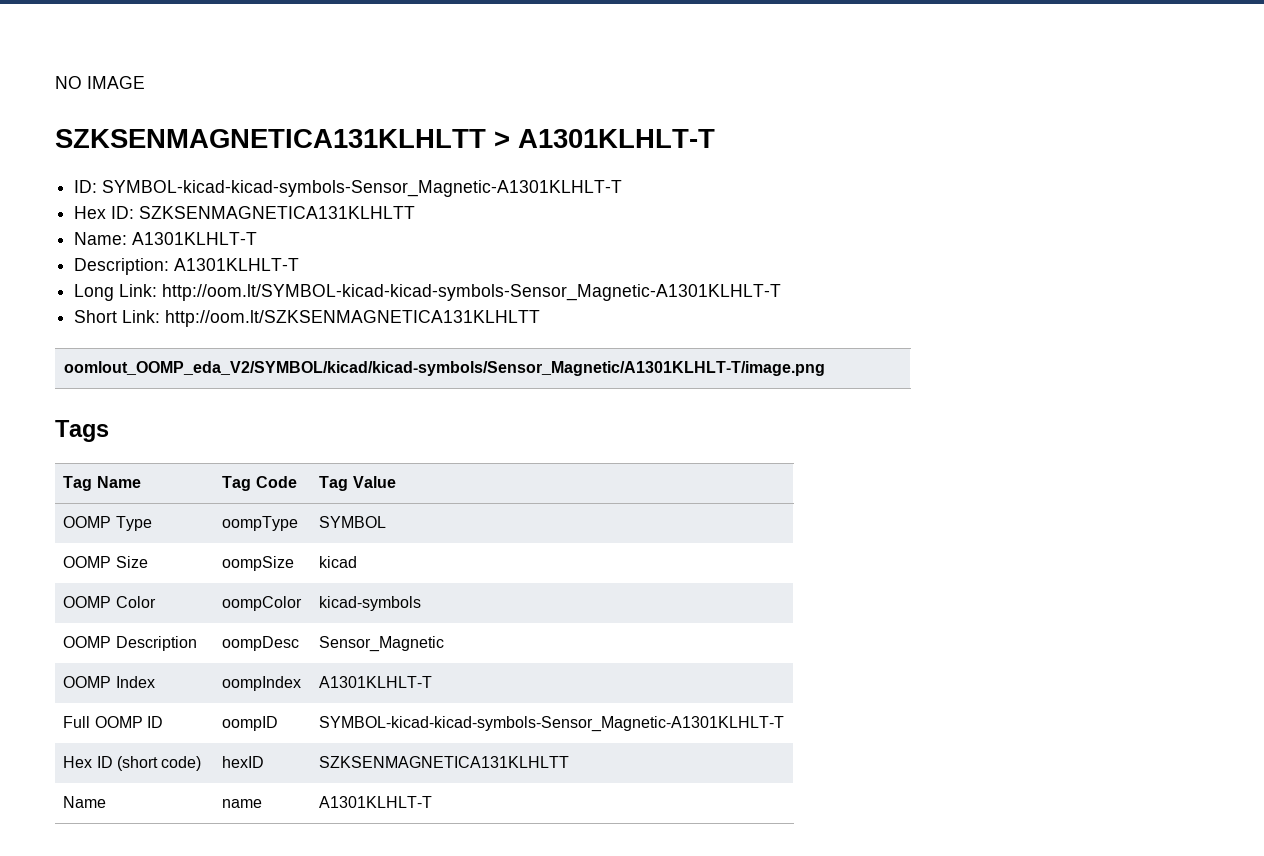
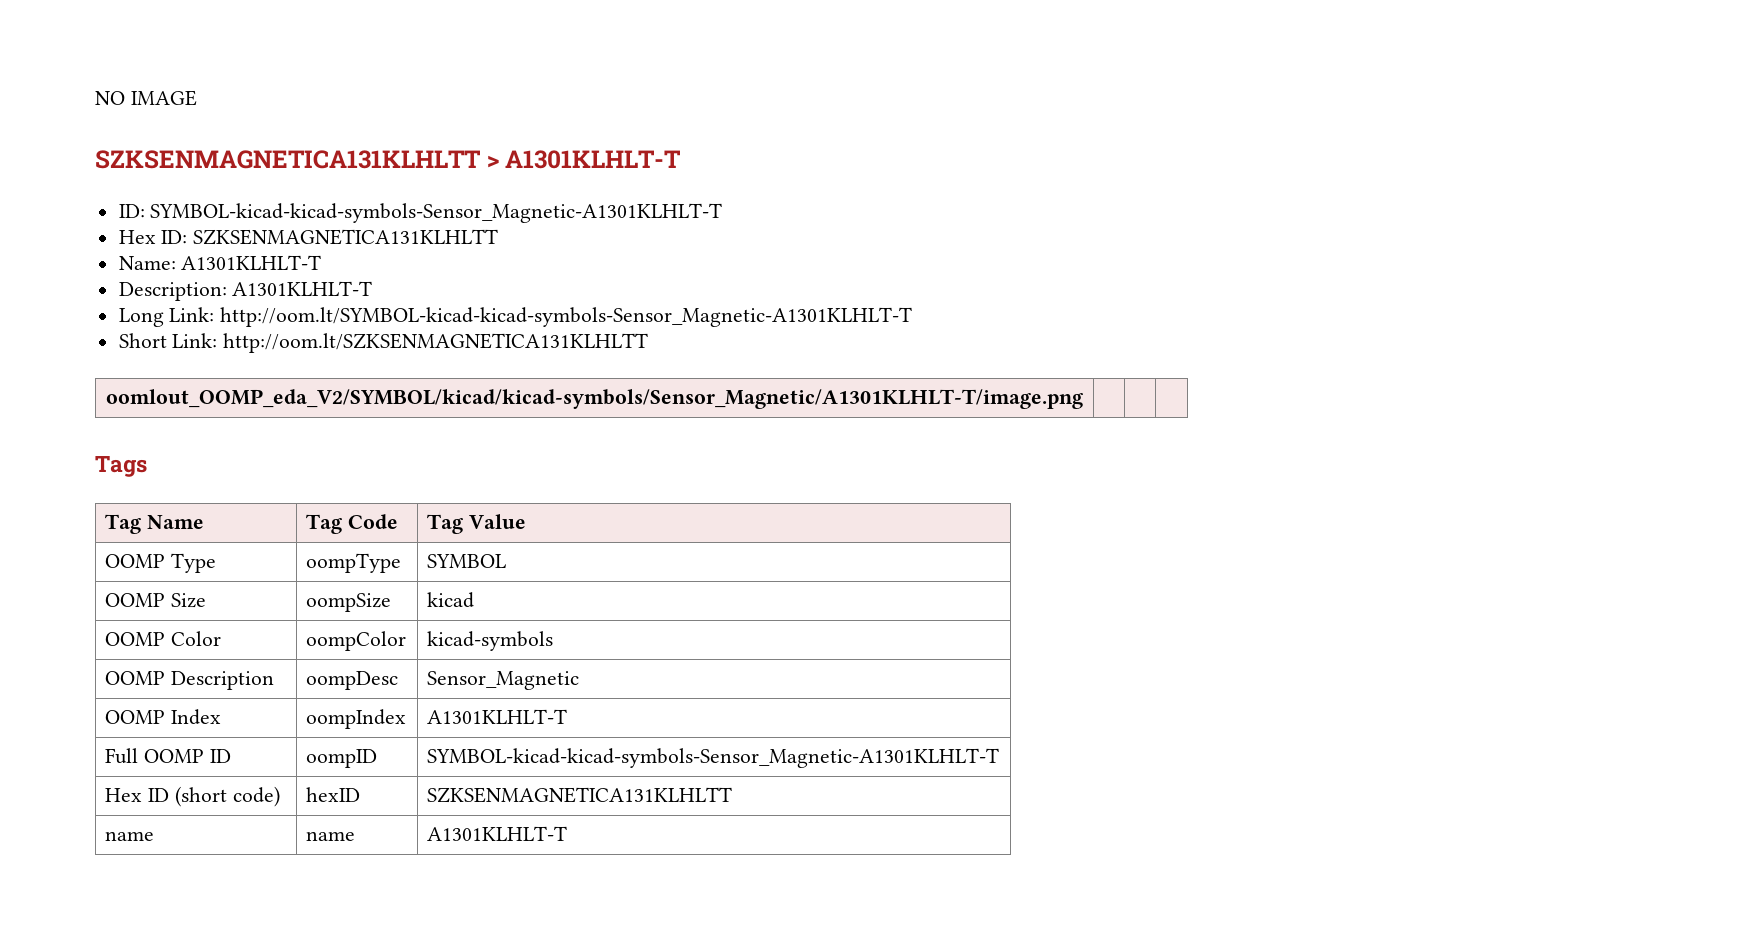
[63,796,107,808] Name -> [105,831,155,841] name

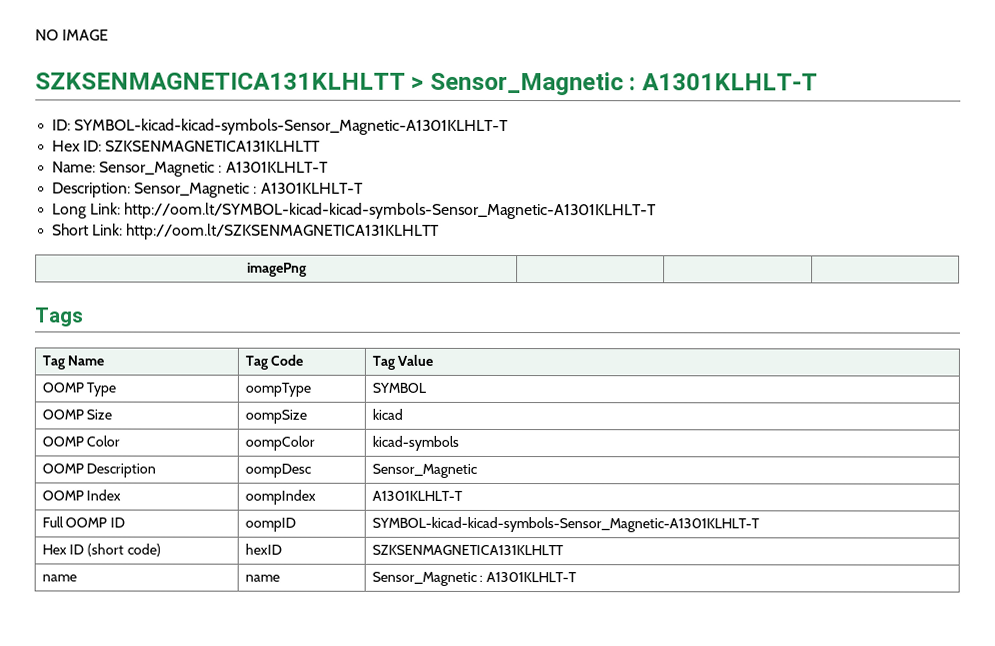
(499, 161) none -> [429,71,637,96] Sensor_Magnetic :
(176, 263) none -> [99,161,223,177] Sensor_Magnetic :
(227, 291) none -> [134,182,258,198] Sensor_Magnetic :
[106,389,1083,409] oomlout_OOMP_eda_V2/SYMBOL/kicad/kicad-symbols/Sensor_Magnetic/A1301KLHLT-T/image.png -> [246,262,307,277] imagePng
(356, 836) none -> [371,571,484,586] Sensor_Magnetic :

